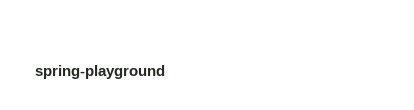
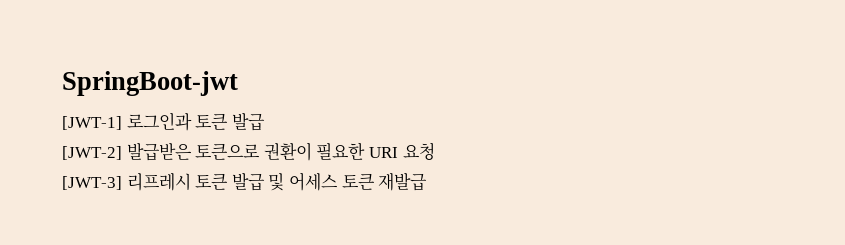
[35,65,165,79] spring-playground -> [62,71,238,96] [62,112,265,131] [62,142,435,161] [62,172,428,191] SpringBoot-jwt // [JWT-1] 로그인과 토큰 발급 // [JWT-2] 발급받은 토큰으로 권환이 필요한 URI 요청 // [JWT-3] 리프레시 토큰 발급 및 어세스 토큰 재발급

